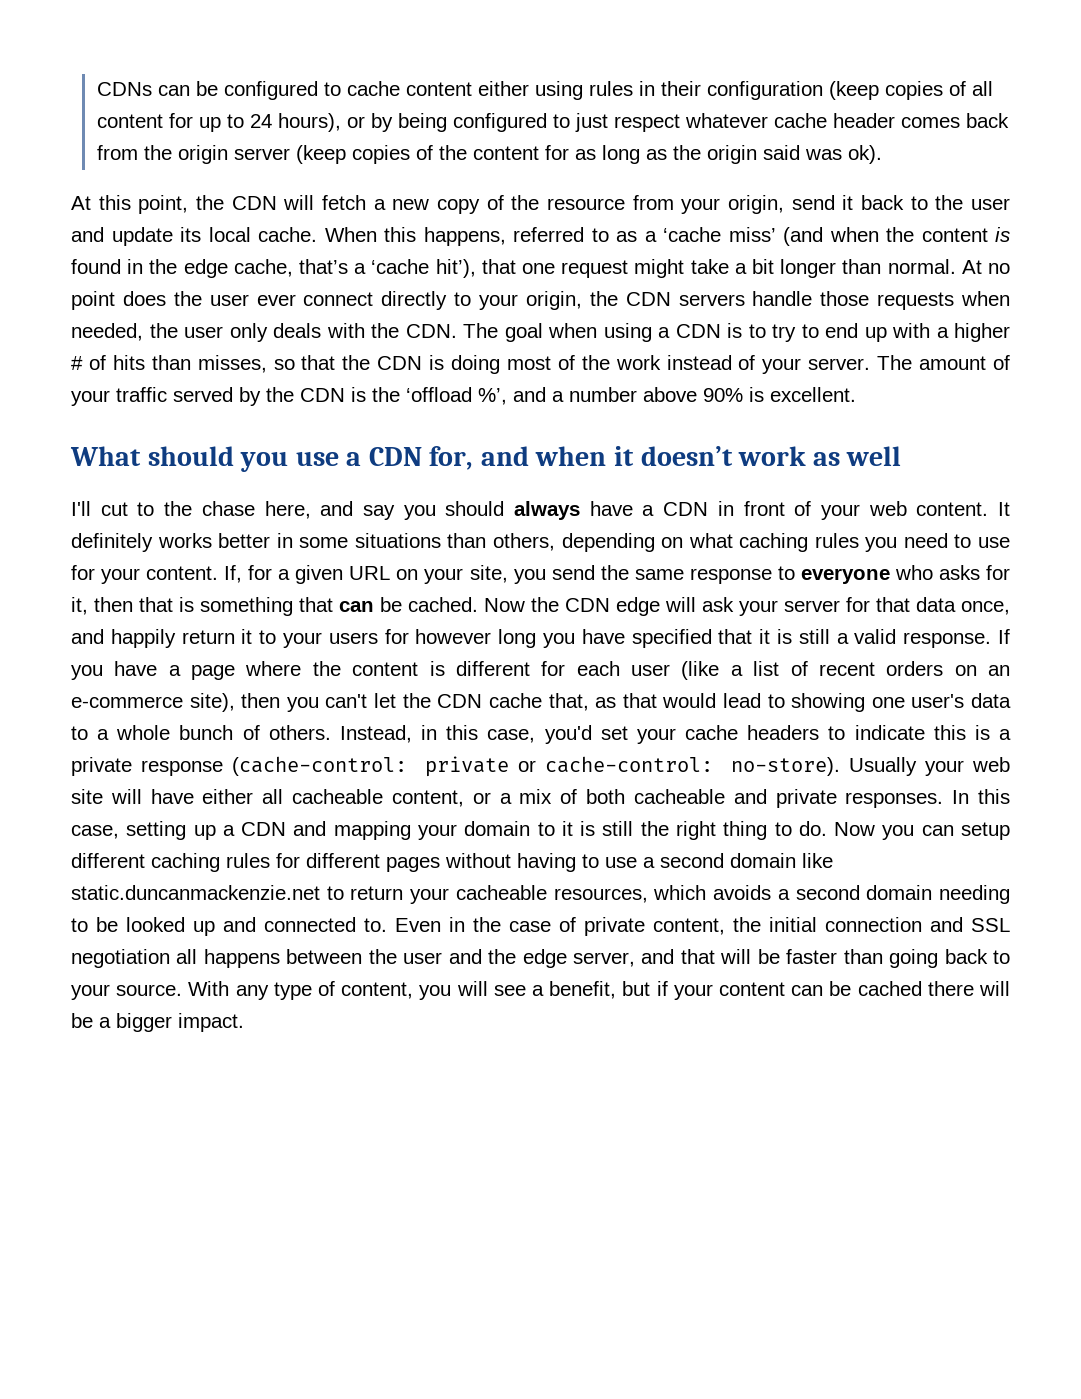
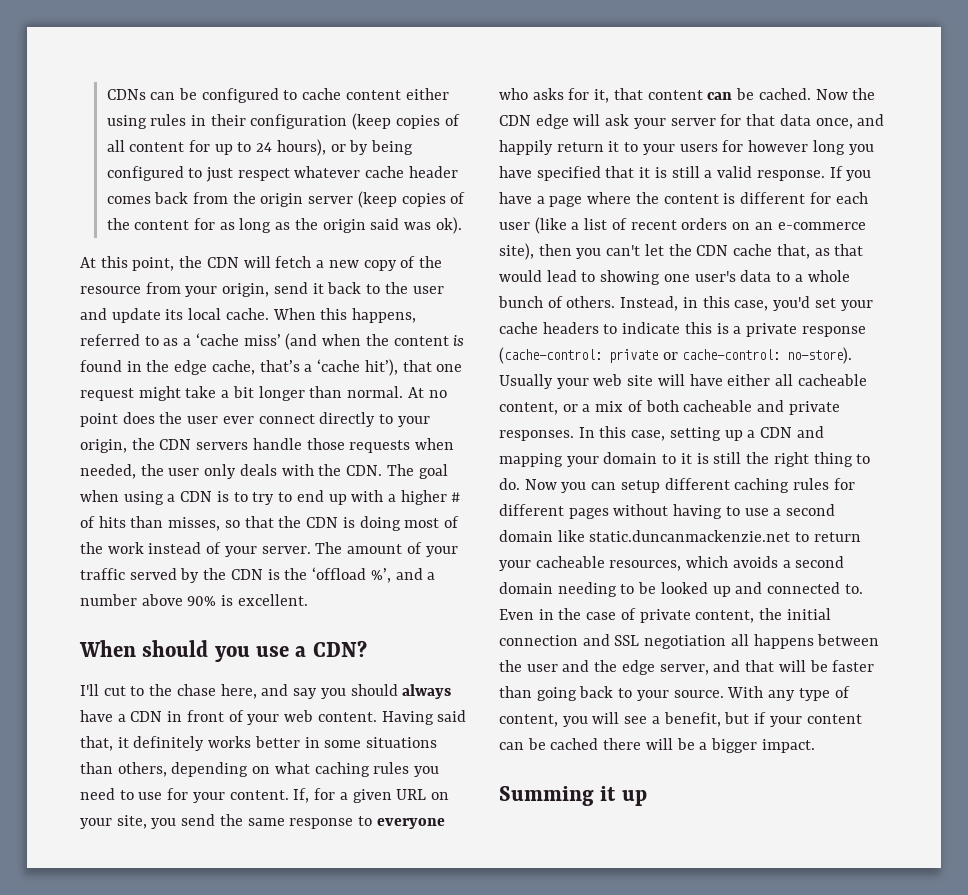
[70,446,141,466] What -> [79,640,136,657] When
[368,446,902,470] CDN for, and when it doesn’t work as well -> [312,640,367,657] CDN?
[998,502,1011,516] It -> [381,710,467,725] [80,736,129,751] Having said that, it
[94,597,333,616] then that is something that -> [613,88,703,100] that content
(244, 1022) none -> [499,786,647,806] // Summing it up

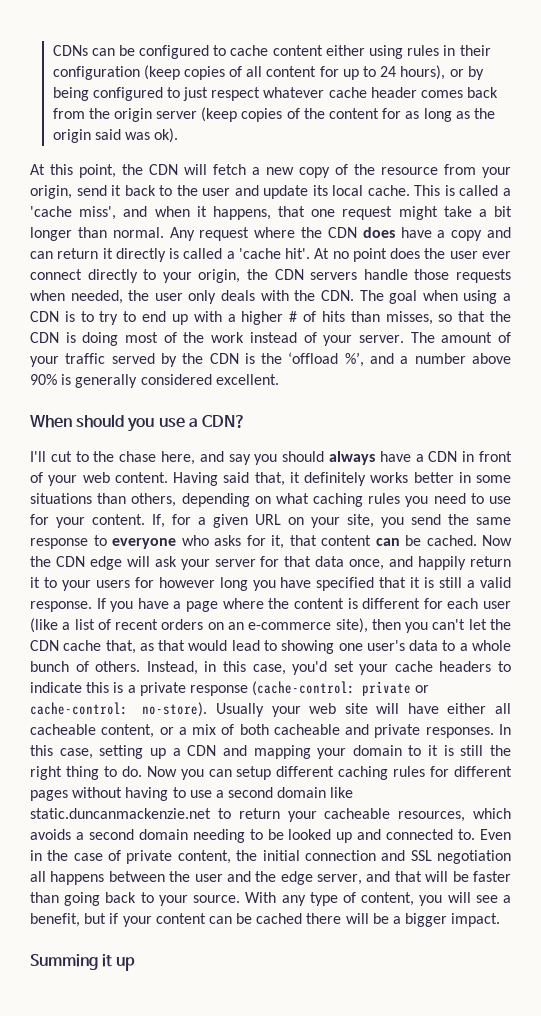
[272,308,417,323] [80,333,465,350] [80,359,398,376] When this happens, referred to as a ‘cache miss’ (and when the content is found in the edge cache, that’s a ‘cache hit’), -> [414,185,511,196] [30,206,271,220] This is called a 'cache miss', and when it happens,
(404, 392) none -> [169,227,511,241] [30,248,311,262] Any request where the CDN does have a copy and can return it directly is called a 'cache hit'.
(234, 600) none -> [75,374,212,388] generally considered

